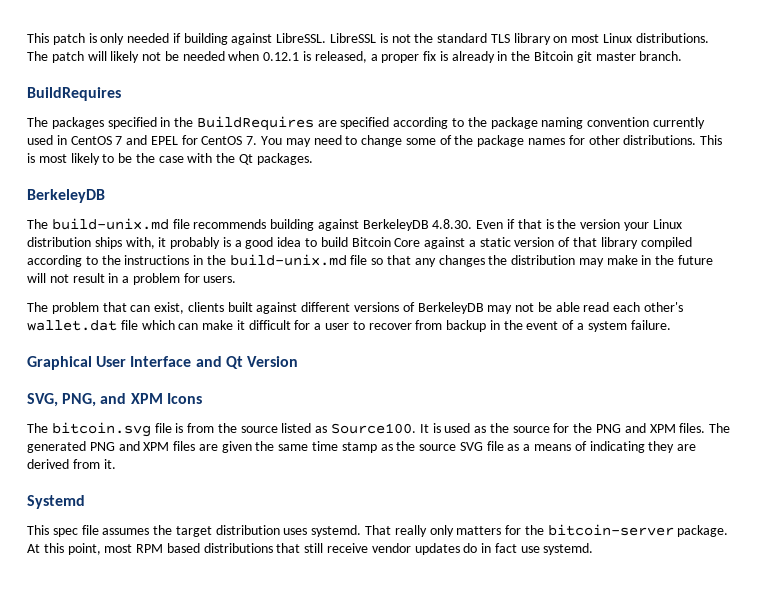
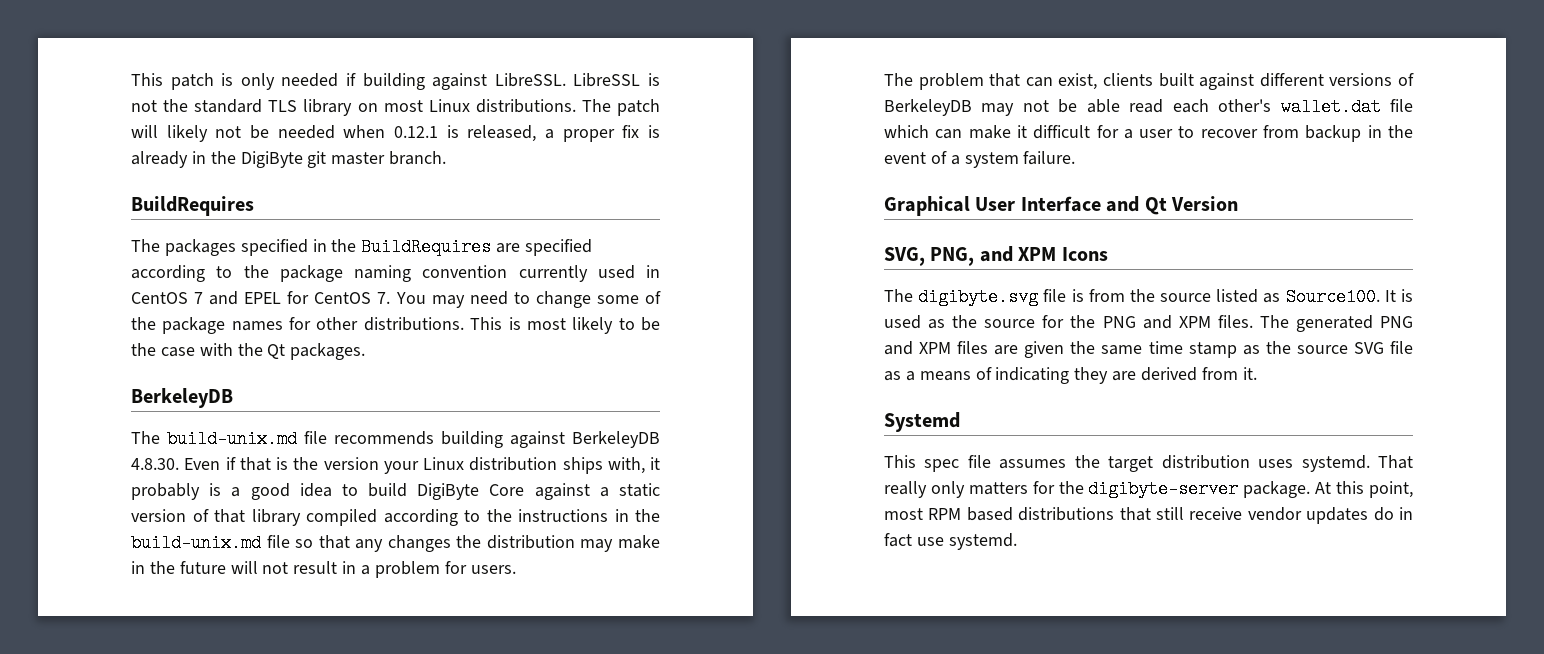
[534,51,574,61] Bitcoin -> [240,151,303,168] DigiByte
[351,237,391,247] Bitcoin -> [417,483,480,500] DigiByte
[51,422,151,437] bitcoin.svg -> [918,288,1039,306] digibyte.svg
[547,524,674,536] bitcoin-server -> [1088,480,1239,498] digibyte-server

